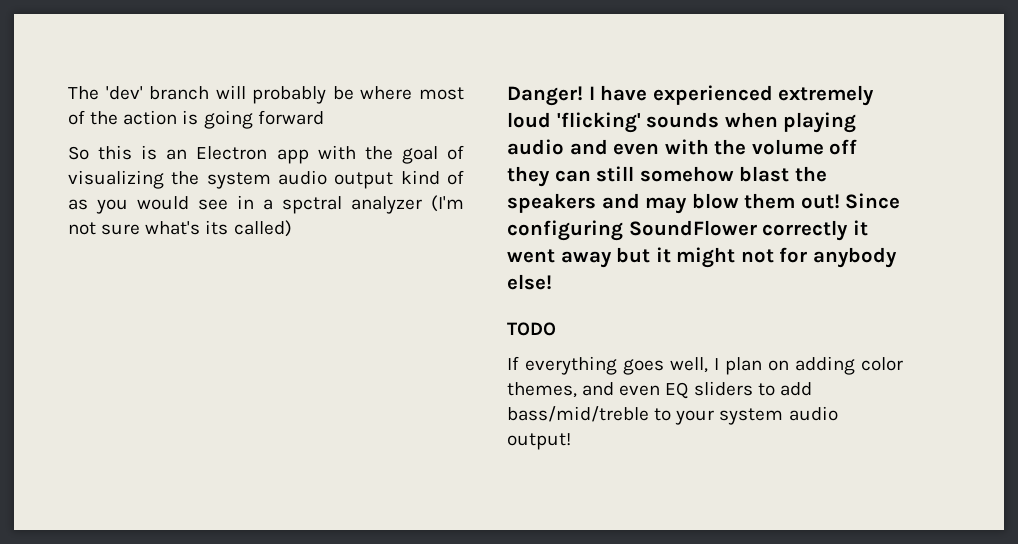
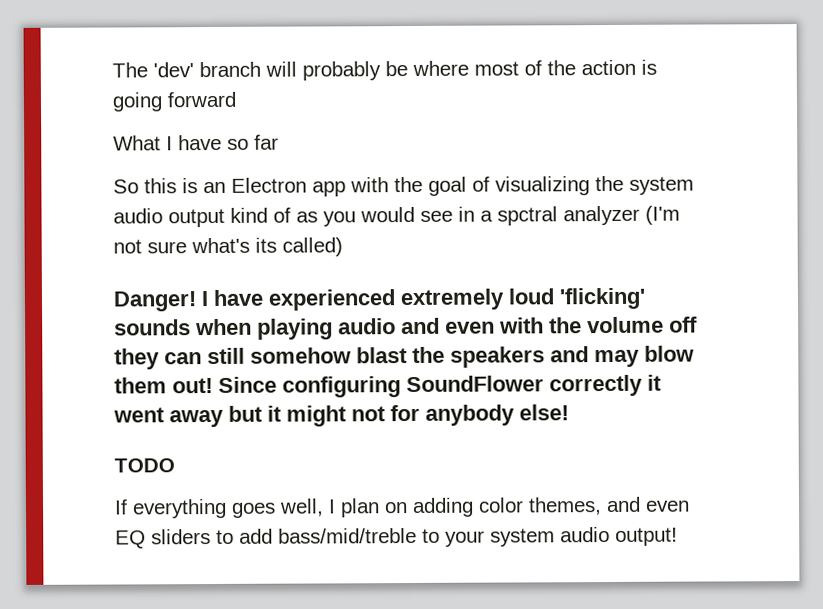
(324, 117) none -> [113,134,279,151] // What I have so far

